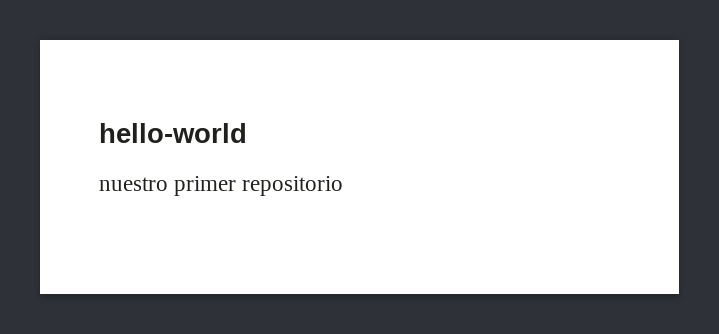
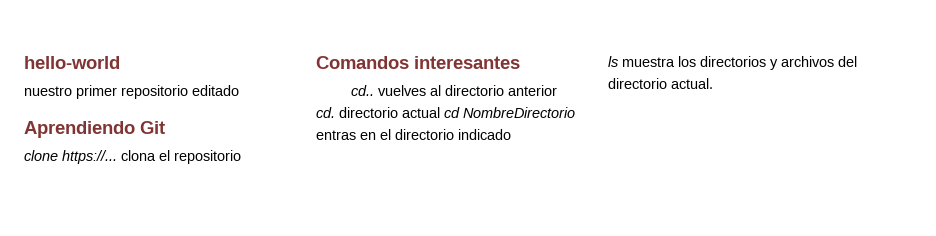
(344, 186) none -> [192,85,239,96] [24,121,165,138] [24,150,241,164] [316,56,520,69] [350,85,557,96] [316,107,575,118] [316,129,511,140] [608,56,857,70] [608,78,713,89] editado // Aprendiendo Git // clone https://... clona el repositorio // Comandos interesantes // cd.. vuelves al directorio anterior cd. directorio actual cd NombreDirectorio entras en el directorio indicado // ls muestra los directorios y archivos del directorio actual.

